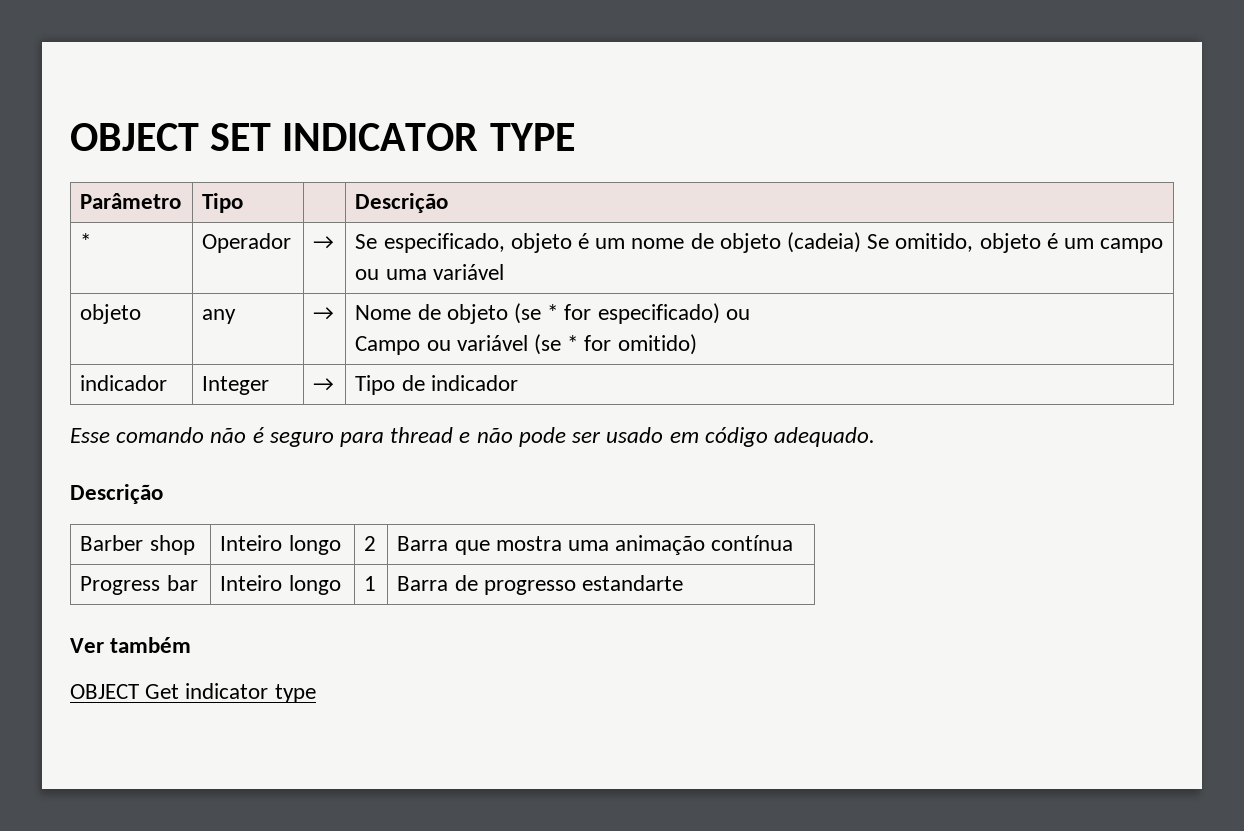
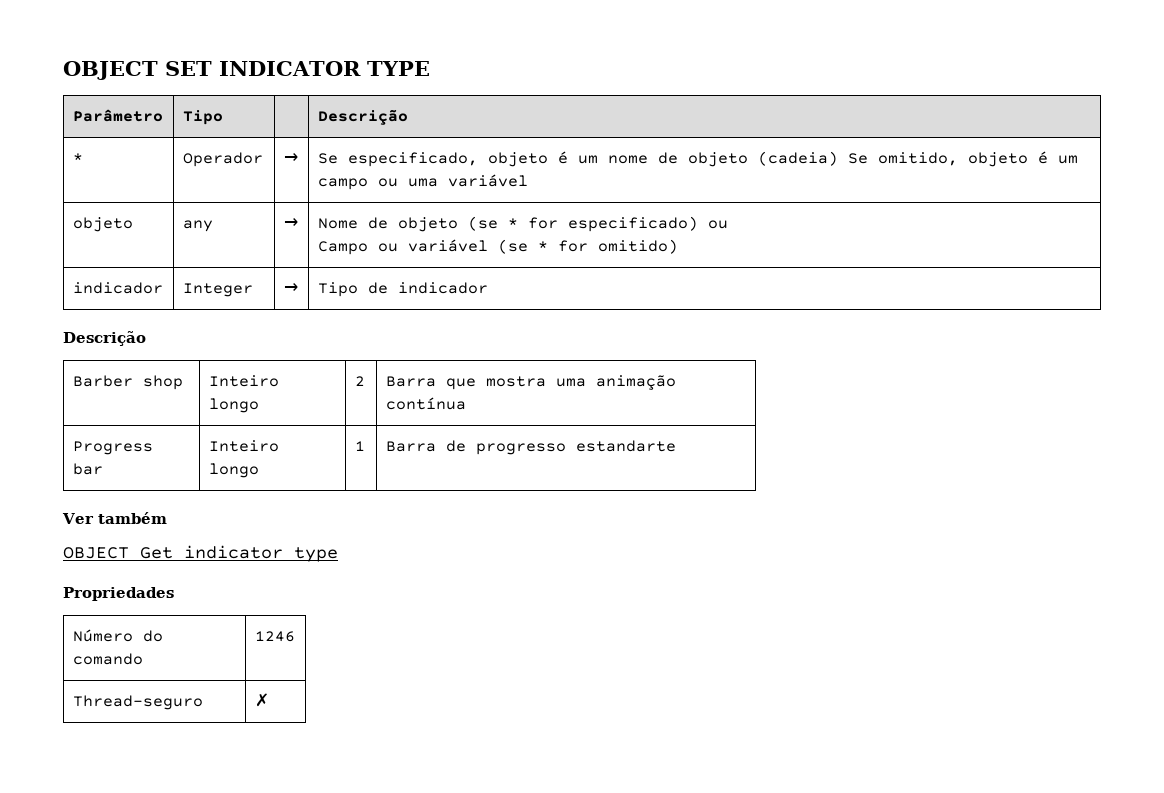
[70,427,875,447] // Esse comando não é seguro para thread e não pode ser usado em código adequado. -> (488, 288) none
(316, 693) none -> [63,587,174,601] [72,629,163,642] [72,653,143,665] [254,631,295,642] [72,695,203,710] [254,693,269,707] // Propriedades // Número do comando | 1246 // Thread-seguro | ✗

